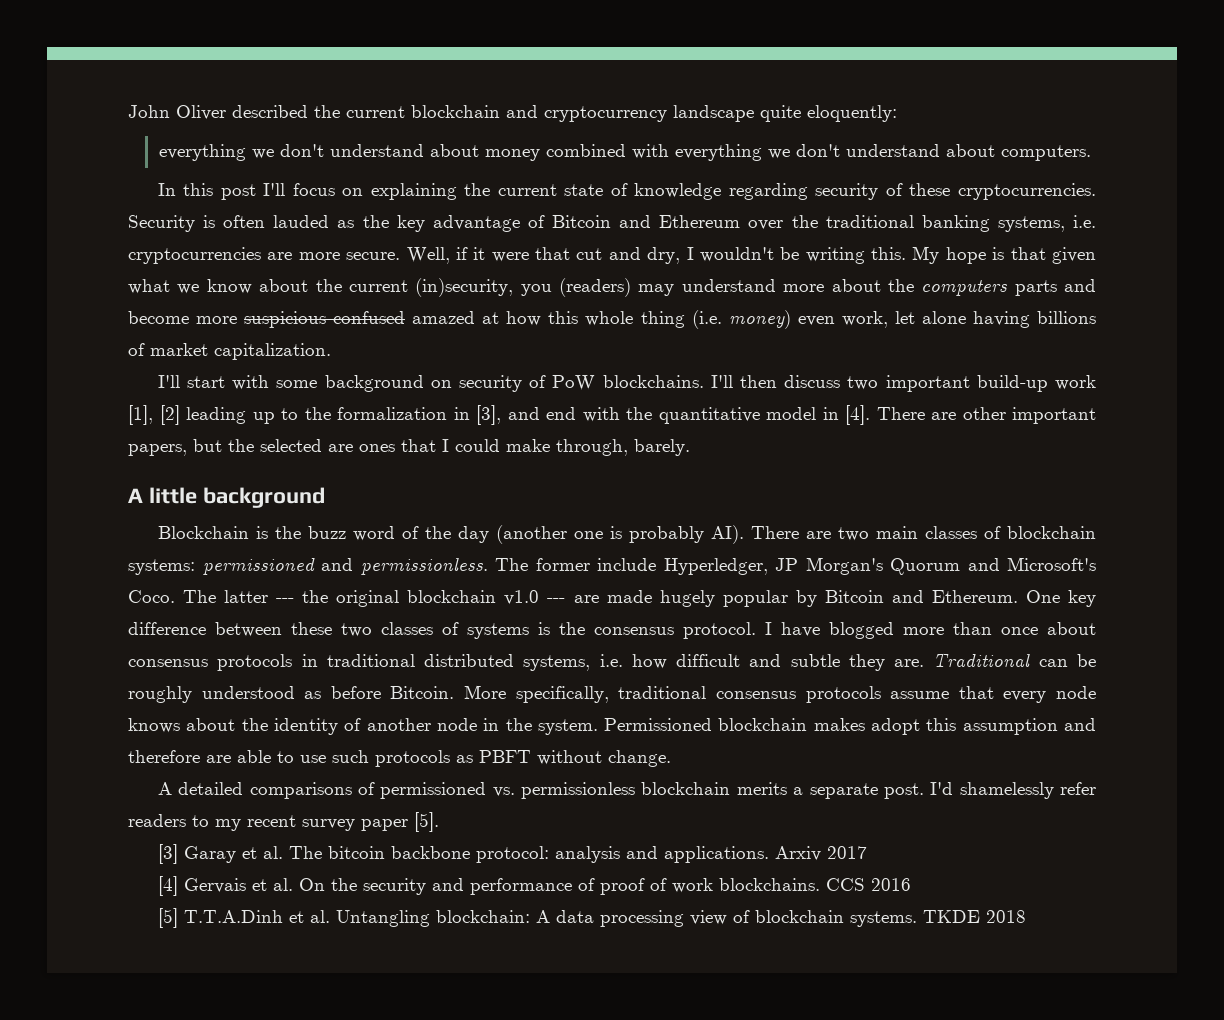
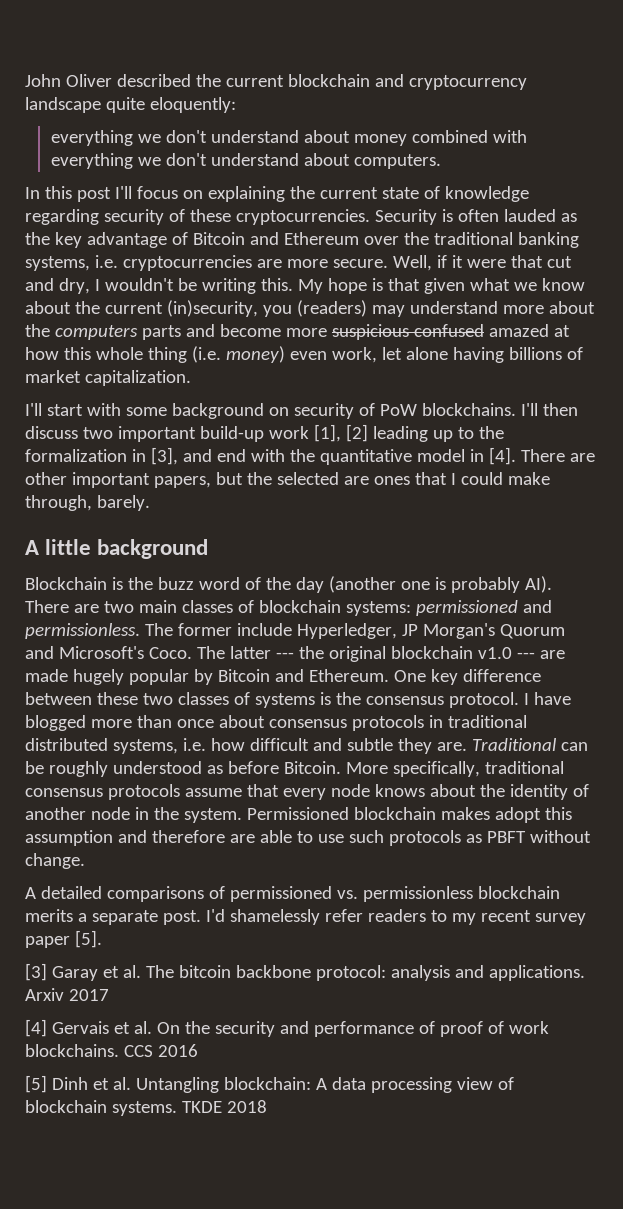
[183,910,283,923] T.T.A.Dinh -> [51,1077,88,1090] Dinh

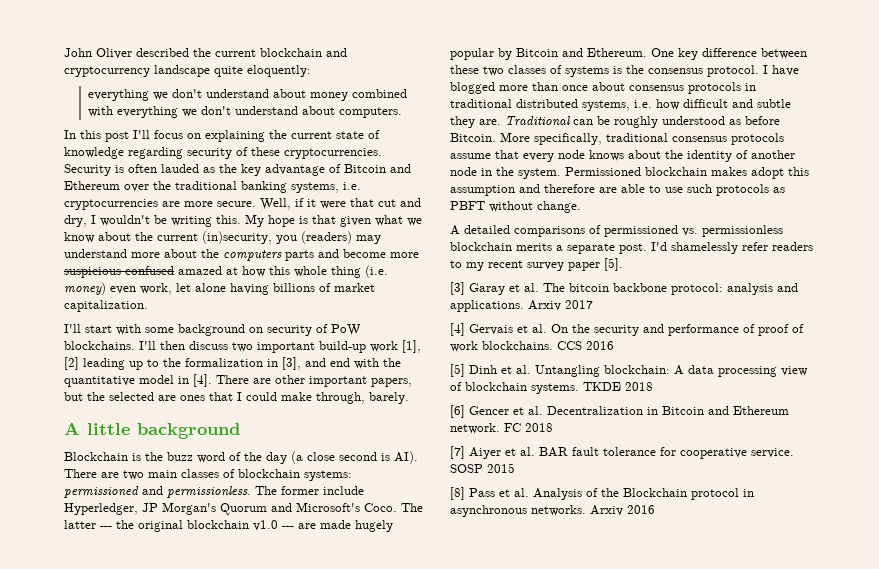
[328,576,520,593] (another one is probably -> [291,451,390,464] (a close second is
(267, 1106) none -> [450,405,789,418] [450,423,553,434] [450,446,794,459] [450,463,515,473] [450,487,754,500] [450,505,655,517] // [6] Gencer et al. Decentralization in Bitcoin and Ethereum network. FC 2018 // [7] Aiyer et al. BAR fault tolerance for cooperative service. SOSP 2015 // [8] Pass et al. Analysis of the Blockchain protocol in asynchronous networks. Arxiv 2016

